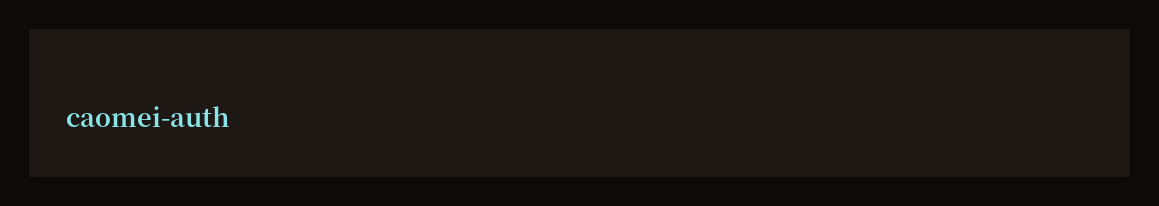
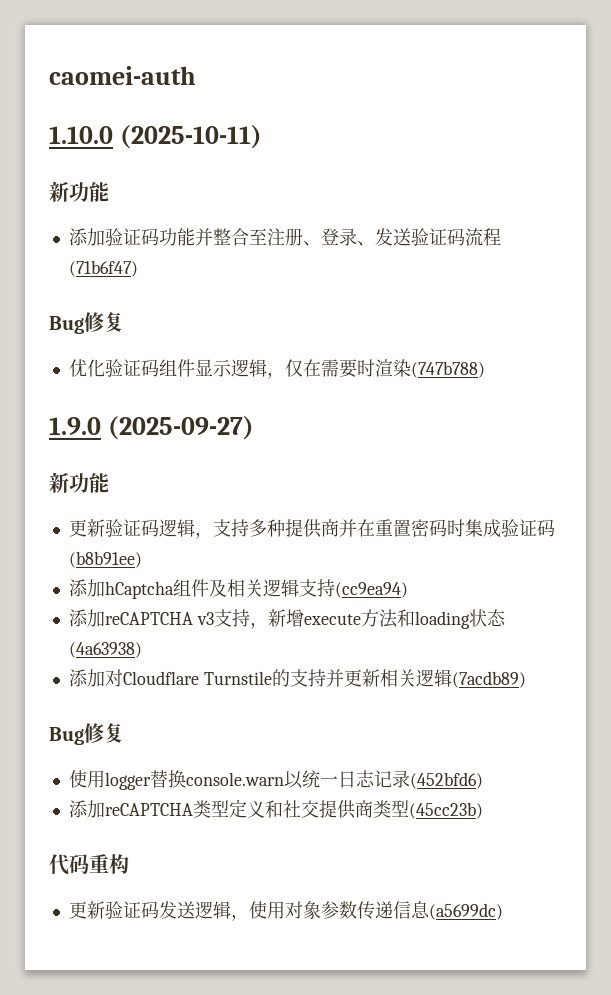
(230, 116) none -> [49,125,262,149] [49,181,109,202] [68,228,501,246] [68,260,138,277] [49,312,124,334] [68,359,485,379] [49,416,254,440] [49,472,109,493] [68,519,555,539] [68,551,142,568] [68,579,408,599] [68,609,506,629] [68,642,142,658] [68,669,526,688] [49,723,124,745] [68,770,483,790] [68,799,483,819] [49,854,129,875] [68,901,503,921] // 1.10.0 (2025-10-11) // 新功能 // 添加验证码功能并整合至注册、登录、发送验证码流程(71b6f47) // Bug修复 // 优化验证码组件显示逻辑，仅在需要时渲染(747b788) // 1.9.0 (2025-09-27) // 新功能 // 更新验证码逻辑，支持多种提供商并在重置密码时集成验证码(b8b91ee) // 添加hCaptcha组件及相关逻辑支持(cc9ea94) // 添加reCAPTCHA v3支持，新增execute方法和loading状态(4a63938) // 添加对Cloudflare Turnstile的支持并更新相关逻辑(7acdb89) // Bug修复 // 使用logger替换console.warn以统一日志记录(452bfd6) // 添加reCAPTCHA类型定义和社交提供商类型(45cc23b) // 代码重构 // 更新验证码发送逻辑，使用对象参数传递信息(a5699dc)

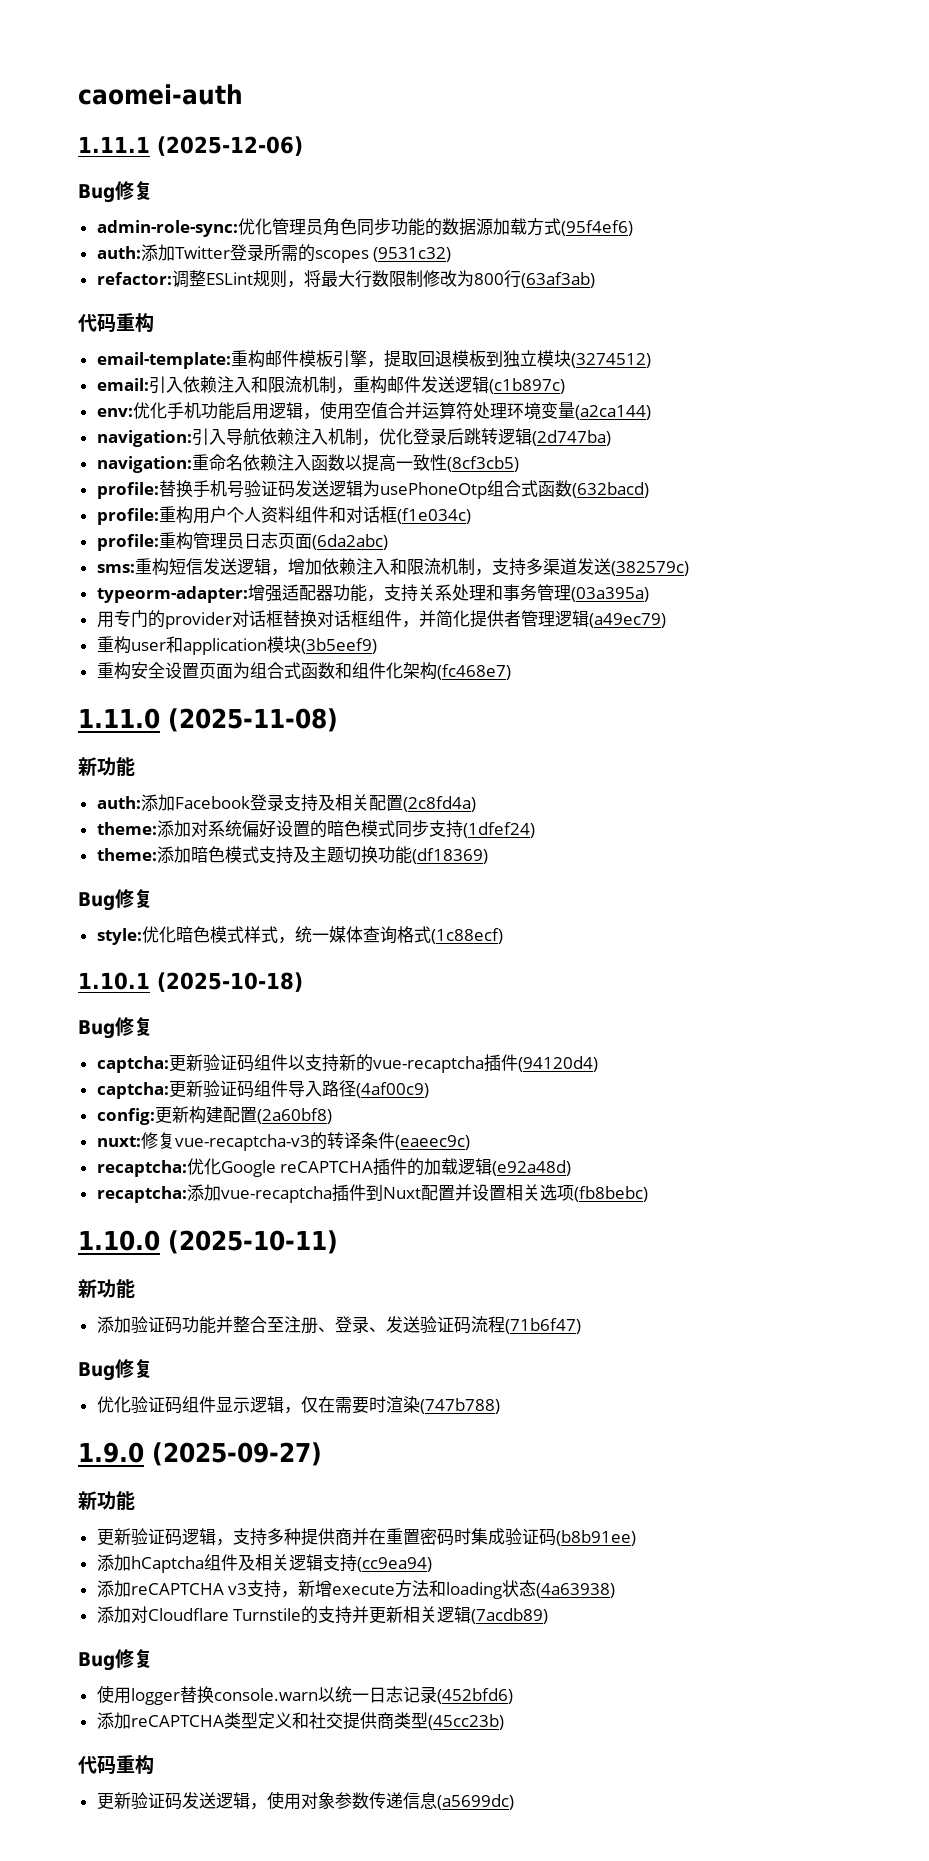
(196, 75) none -> [78,136,303,156] [78,181,153,203] [96,218,633,237] [96,244,452,263] [96,270,595,288] [78,313,154,333] [96,350,651,369] [96,376,565,394] [96,401,651,420] [96,428,611,447] [96,454,519,473] [96,480,649,499] [96,506,471,525] [96,532,388,551] [96,558,689,576] [96,584,649,603] [96,610,666,629] [96,636,377,655] [96,662,511,680] [78,708,338,732] [78,757,135,776] [96,794,476,812] [96,820,535,838] [96,846,488,864] [78,889,153,911] [96,926,503,945] [78,972,303,992] [78,1017,153,1039] [96,1054,598,1073] [96,1080,429,1099] [96,1106,332,1125] [96,1132,470,1151] [96,1158,572,1177] [96,1184,648,1203] // 1.11.1 (2025-12-06) // Bug修复 // admin-role-sync:优化管理员角色同步功能的数据源加载方式(95f4ef6) // auth:添加Twitter登录所需的scopes (9531c32) // refactor:调整ESLint规则，将最大行数限制修改为800行(63af3ab) // 代码重构 // email-template:重构邮件模板引擎，提取回退模板到独立模块(3274512) // email:引入依赖注入和限流机制，重构邮件发送逻辑(c1b897c) // env:优化手机功能启用逻辑，使用空值合并运算符处理环境变量(a2ca144) // navigation:引入导航依赖注入机制，优化登录后跳转逻辑(2d747ba) // navigation:重命名依赖注入函数以提高一致性(8cf3cb5) // profile:替换手机号验证码发送逻辑为usePhoneOtp组合式函数(632bacd) // profile:重构用户个人资料组件和对话框(f1e034c) // profile:重构管理员日志页面(6da2abc) // sms:重构短信发送逻辑，增加依赖注入和限流机制，支持多渠道发送(382579c) // typeorm-adapter:增强适配器功能，支持关系处理和事务管理(03a395a) // 用专门的provider对话框替换对话框组件，并简化提供者管理逻辑(a49ec79) // 重构user和application模块(3b5eef9) // 重构安全设置页面为组合式函数和组件化架构(fc468e7) // 1.11.0 (2025-11-08) // 新功能 // auth:添加Facebook登录支持及相关配置(2c8fd4a) // theme:添加对系统偏好设置的暗色模式同步支持(1dfef24) // theme:添加暗色模式支持及主题切换功能(df18369) // Bug修复 // style:优化暗色模式样式，统一媒体查询格式(1c88ecf) // 1.10.1 (2025-10-18) // Bug修复 // captcha:更新验证码组件以支持新的vue-recaptcha插件(94120d4) // captcha:更新验证码组件导入路径(4af00c9) // config:更新构建配置(2a60bf8) // nuxt:修复vue-recaptcha-v3的转译条件(eaeec9c) // recaptcha:优化Google reCAPTCHA插件的加载逻辑(e92a48d) // recaptcha:添加vue-recaptcha插件到Nuxt配置并设置相关选项(fb8bebc)

